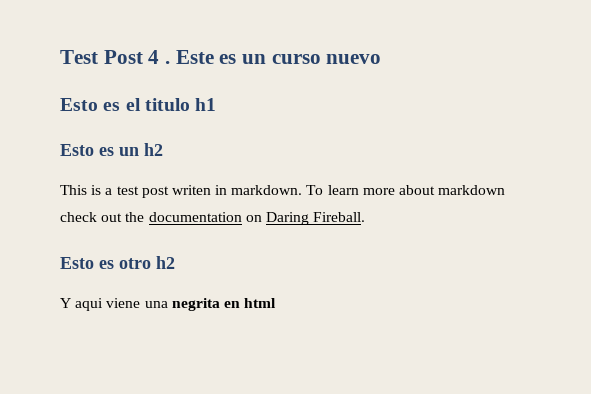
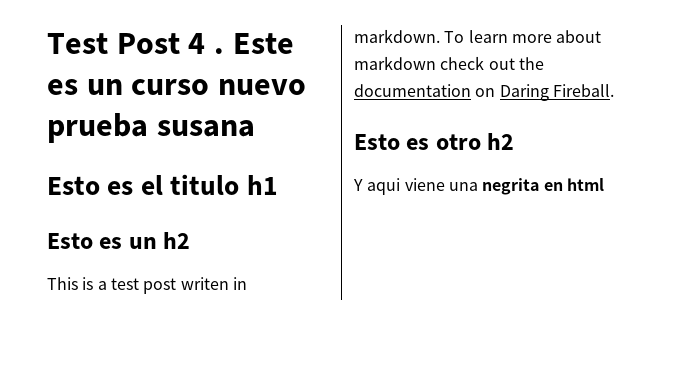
(382, 59) none -> [47,113,255,143] prueba susana

